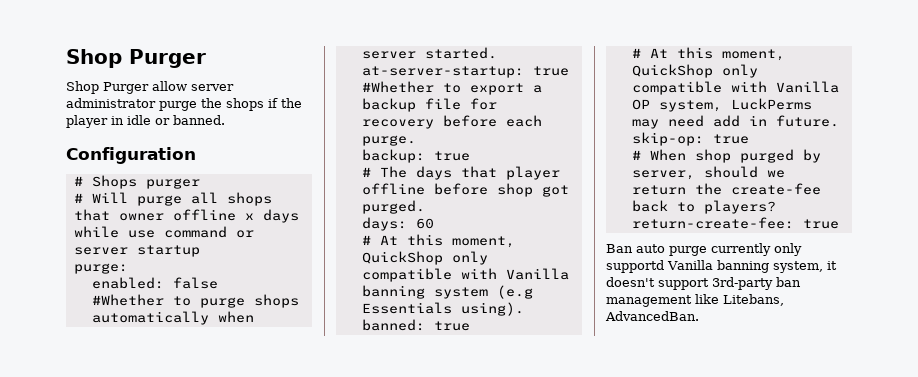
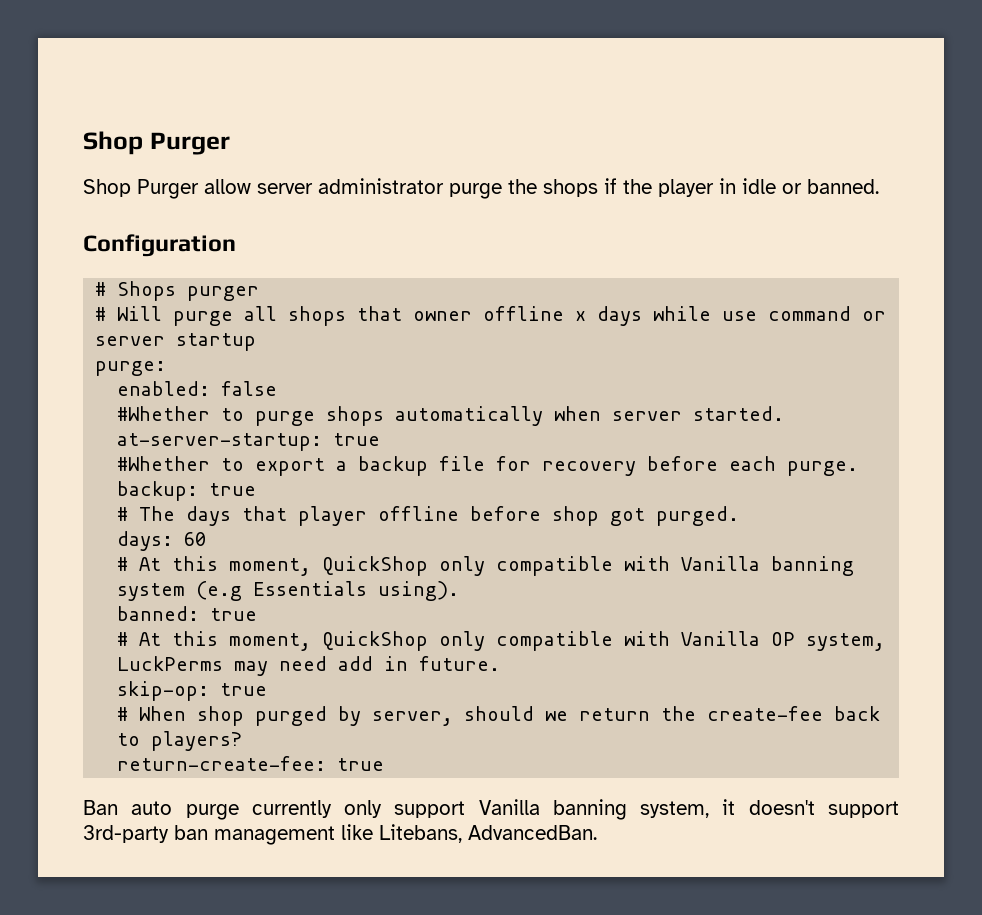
[606,260,664,273] supportd -> [394,801,466,818] support

